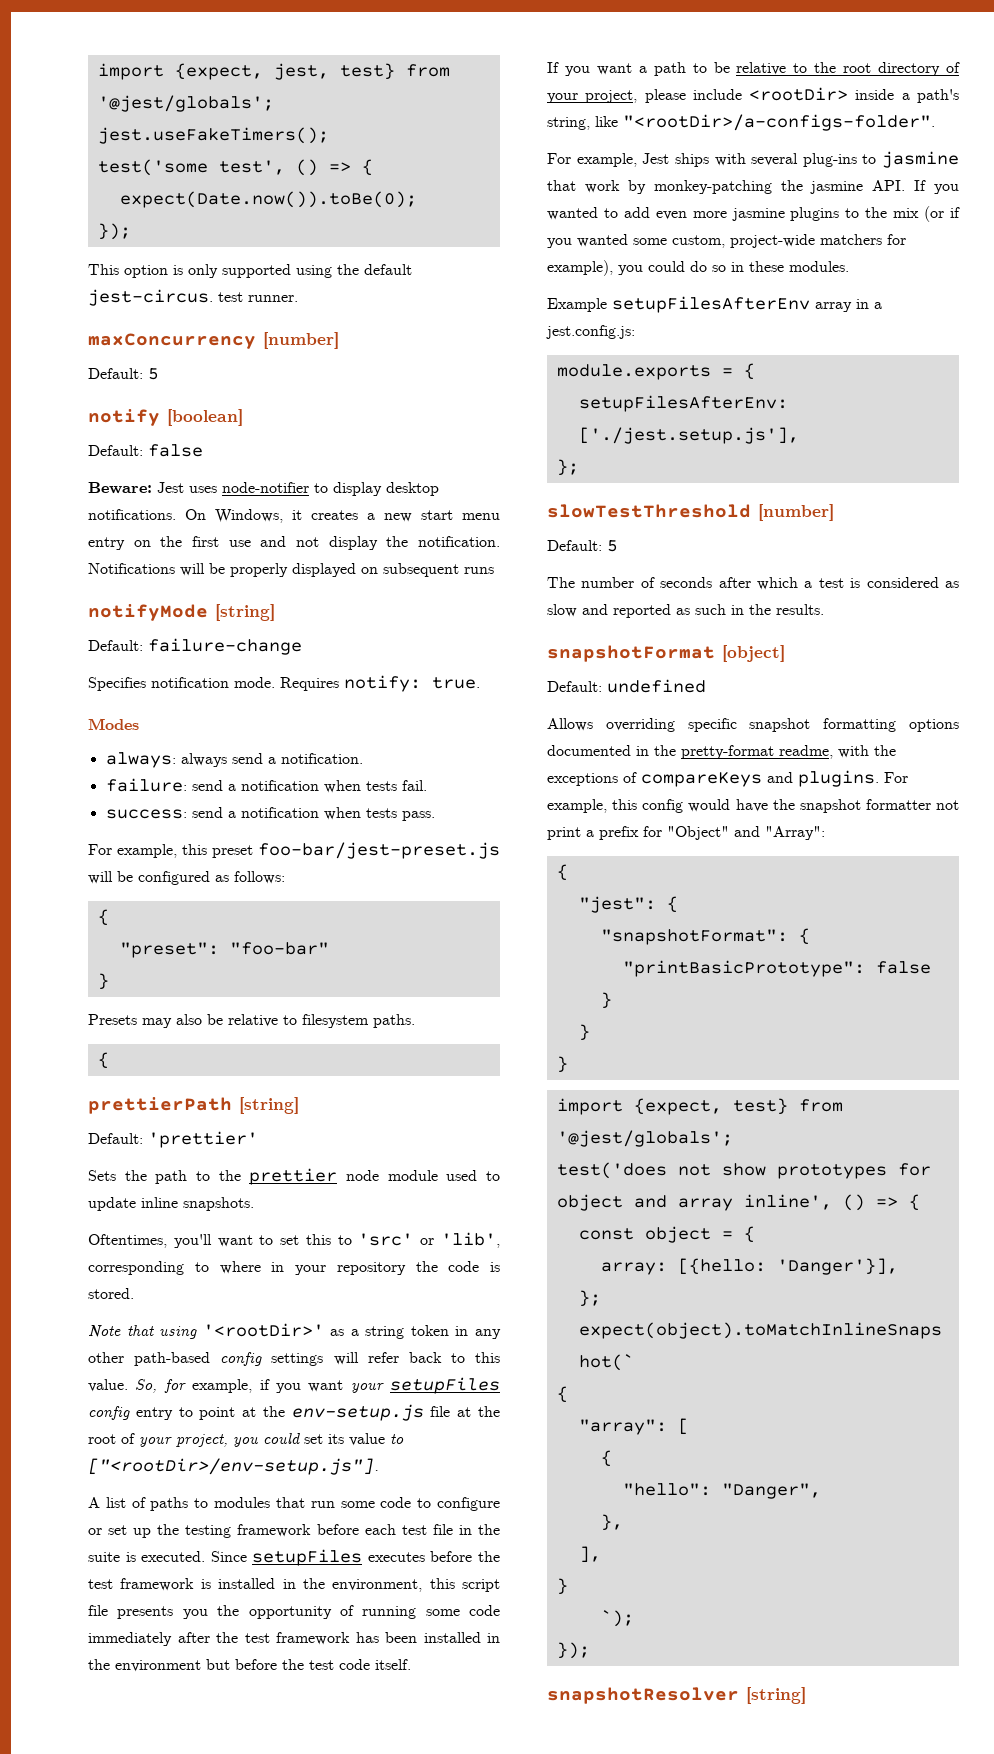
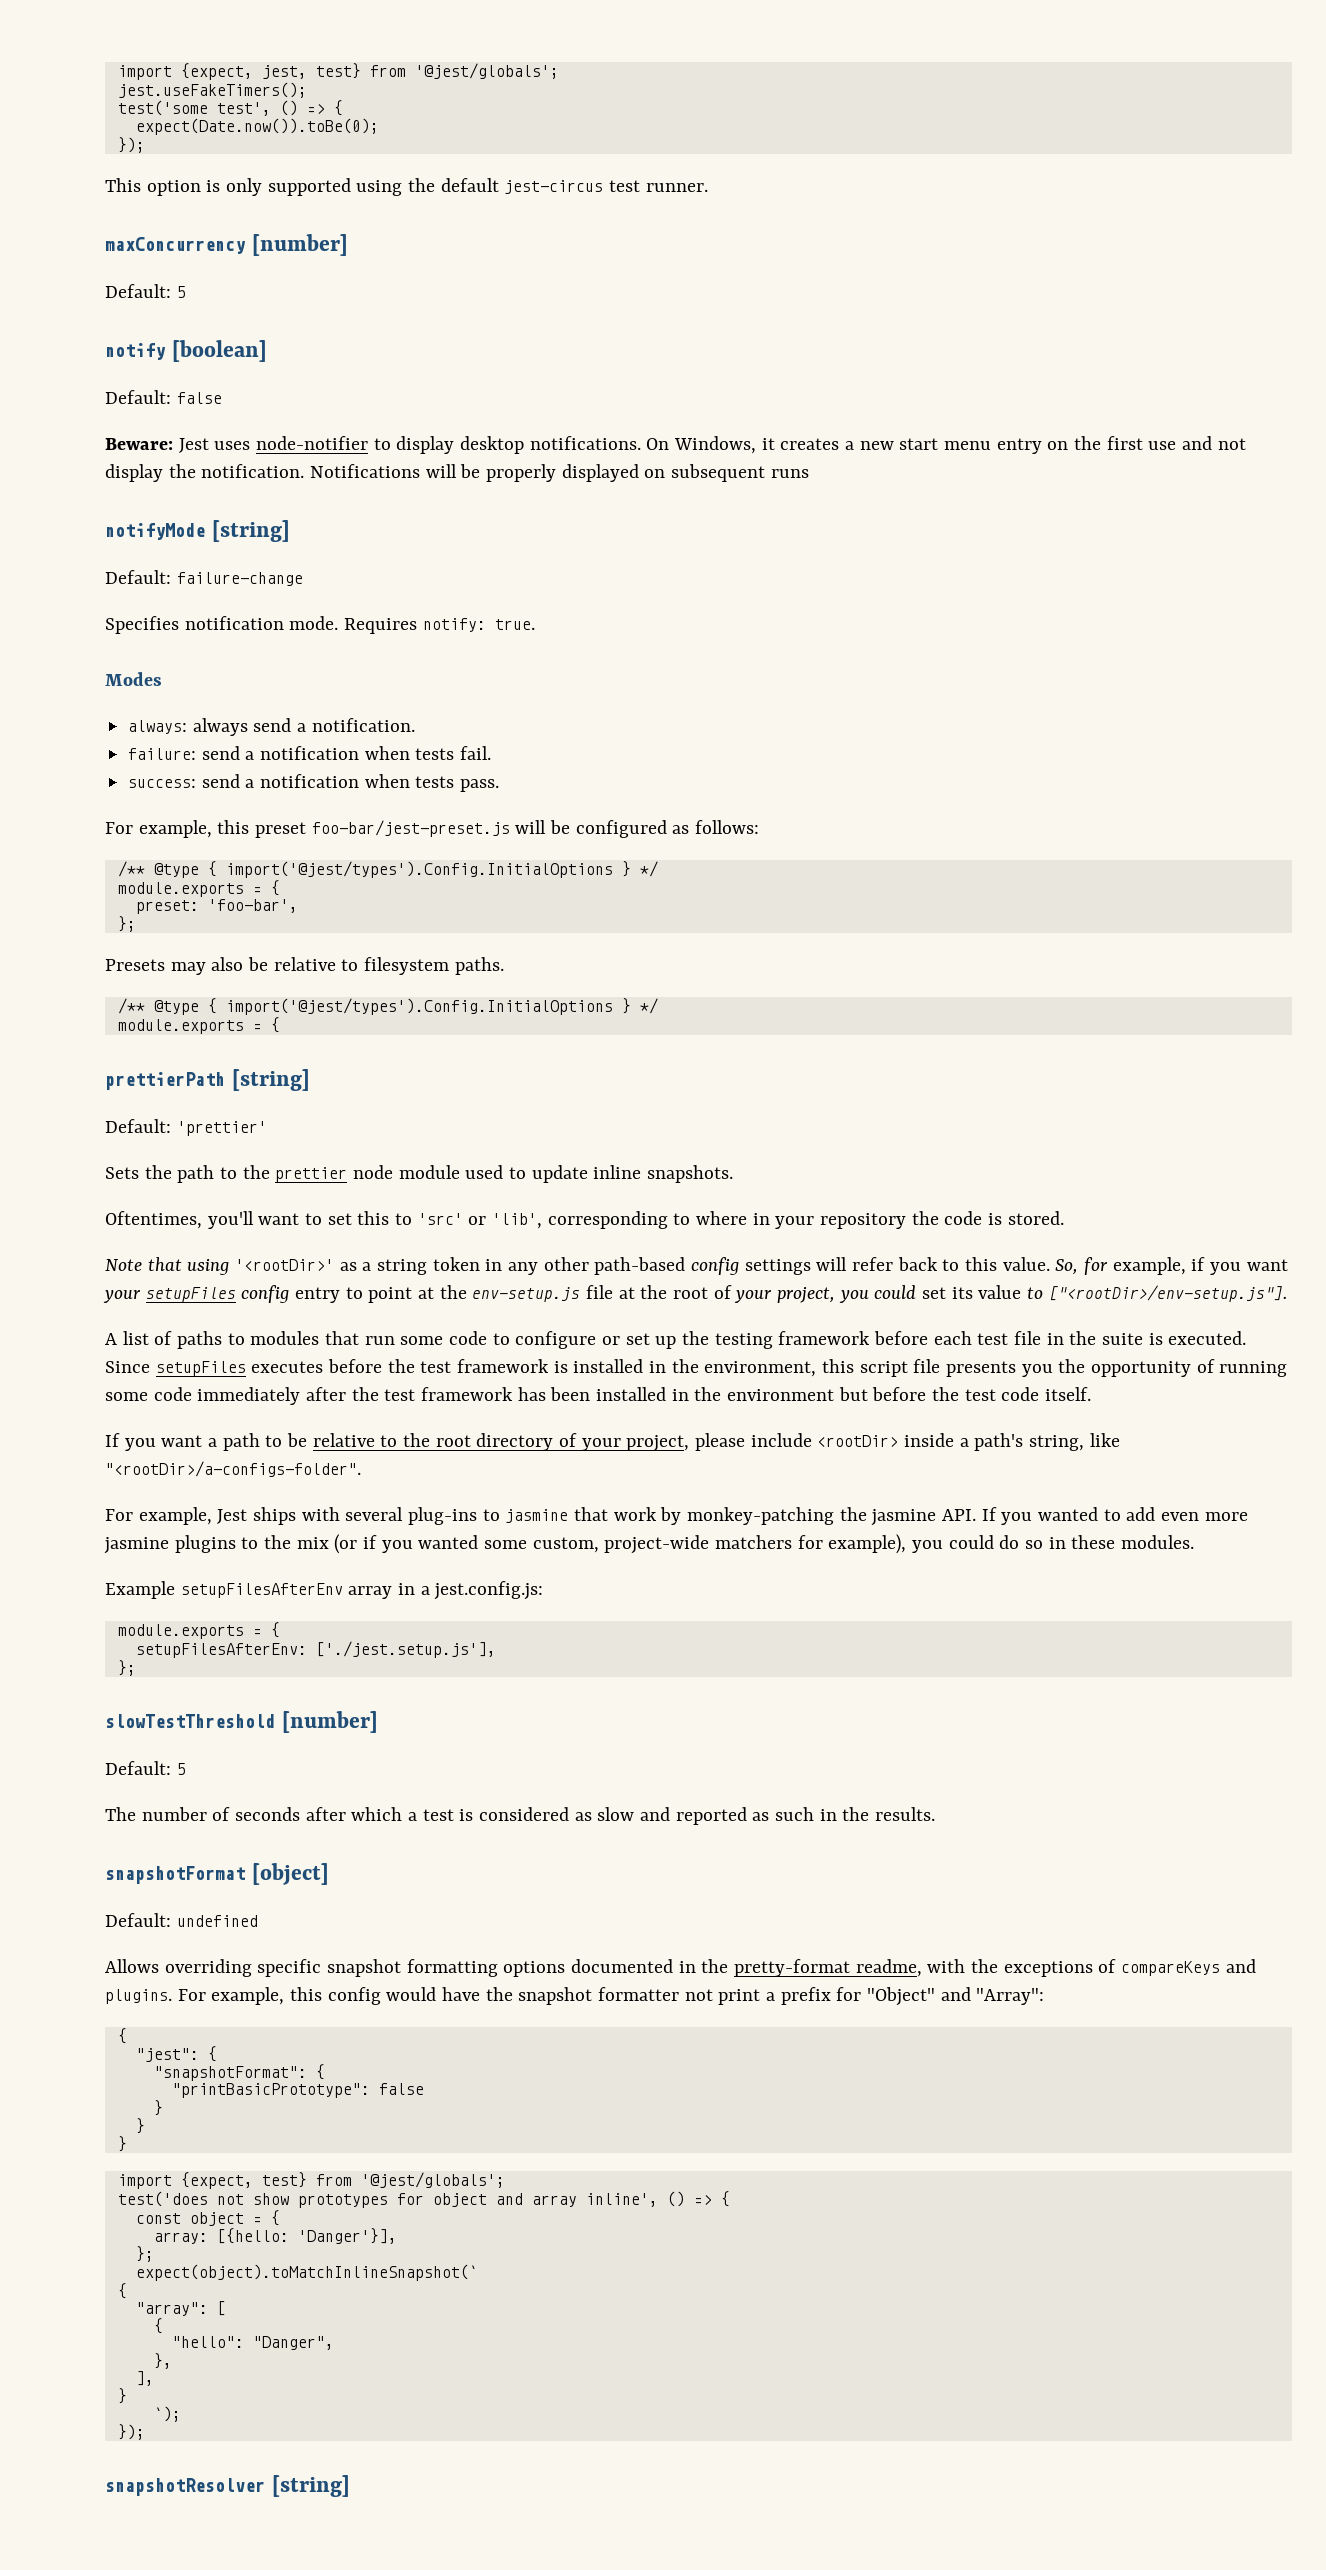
[88,289,213,306] jest-circus. -> [504,180,604,194] jest-circus
[97,909,109,926] [119,942,329,958] [97,973,109,990] { // "preset": "foo-bar" // } -> [117,861,658,878] [117,880,280,897] [135,899,298,914] [117,916,136,932] /** @type { import('@jest/types').Config.InitialOptions } */ // module.exports = { // preset: 'foo-bar', // };
(415, 1021) none -> [117,998,658,1015] [117,1019,262,1034] /** @type { import('@jest/types').Config.InitialOptions } */ // module.exports =

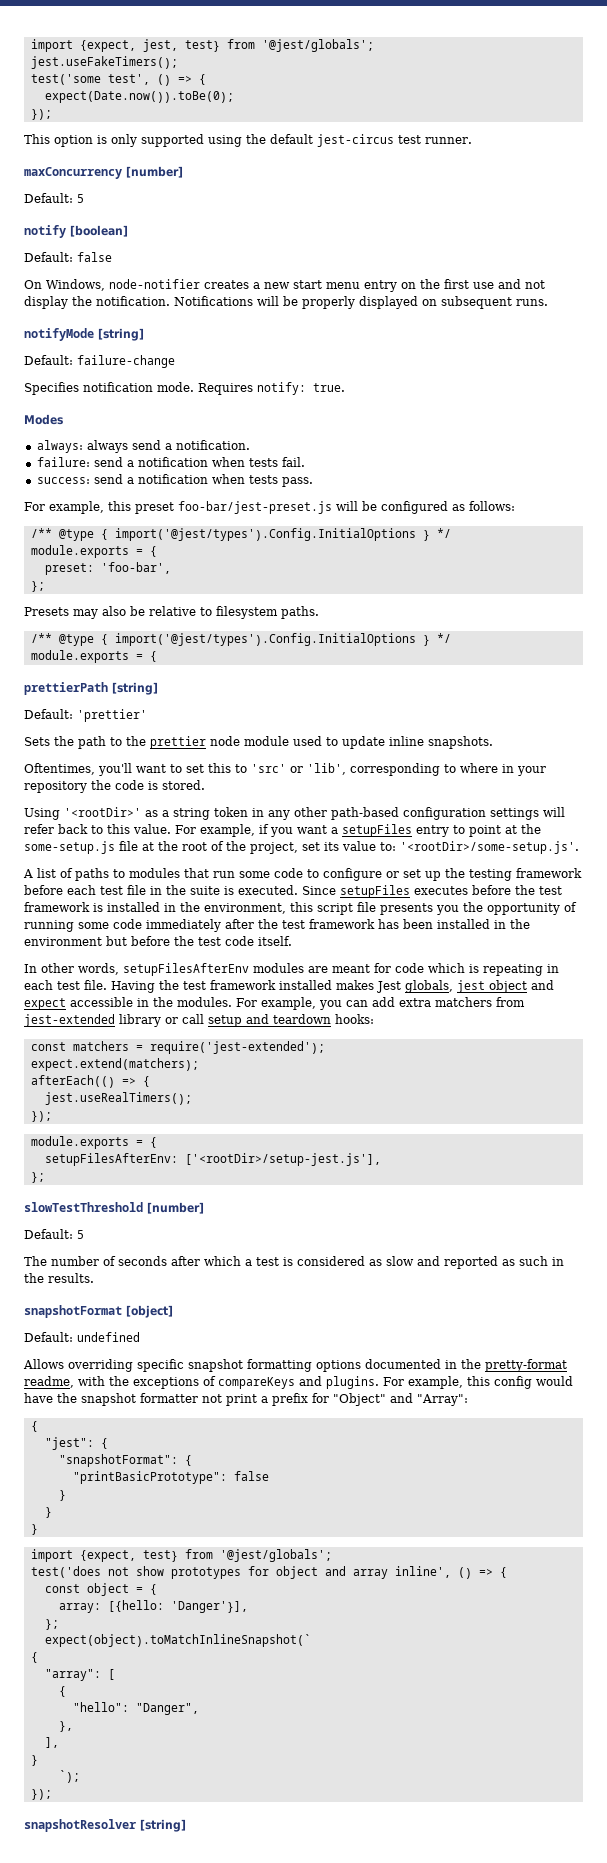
[105,436,641,454] Beware: Jest uses node-notifier to display desktop notifications. -> (112, 257) none
[761,438,775,450] it -> [109,279,200,289] node-notifier
[770,469,809,478] runs -> [516,299,548,306] runs.
[105,1257,230,1275] Note that using -> [24,808,60,820] Using
[691,1257,740,1275] config -> [403,807,486,820] configuration
[1055,1257,1109,1275] So, for -> [175,825,196,834] For
[103,1285,290,1303] your setupFiles config -> [331,824,412,837] a setupFiles
[472,1287,581,1302] env-setup.js -> [24,841,115,854] some-setup.js
[734,1285,917,1303] your project, you could -> [226,841,298,854] the project,
[1027,1285,1287,1302] to ["<rootDir>/env-setup.js"]. -> [380,841,579,854] to: '<rootDir>/some-setup.js'.
[105,1433,1120,1452] [105,1461,361,1477] [105,1507,1248,1526] [104,1534,1195,1554] [105,1581,544,1600] If you want a path to be relative to the root directory of your project, please include <rootDir> inside a path's string, like "<rootDir>/a-configs-folder". // For example, Jest ships with several plug-ins to jasmine that work by monkey-patching the jasmine API. If you wanted to add even more jasmine plugins to the mix (or if you wanted some custom, project-wide matchers for example), you could do so in these modules. // Example setupFilesAfterEnv array in a jest.config.js: -> [24,963,559,976] [24,980,554,993] [24,997,525,1010] [24,1014,374,1027] [30,1041,325,1054] [30,1058,199,1071] [30,1075,150,1088] [44,1092,192,1105] [30,1111,52,1122] In other words, setupFilesAfterEnv modules are meant for code which is repeating in each test file. Having the test framework installed makes Jest globals, jest object and expect accessible in the modules. For example, you can add extra matchers from jest-extended library or call setup and teardown hooks: // const matchers = require('jest-extended'); // expect.extend(matchers); // afterEach(() => { // jest.useRealTimers(); // });
[315,1641,496,1658] ['./jest.setup.js'], -> [184,1153,381,1166] ['<rootDir>/setup-jest.js'],

